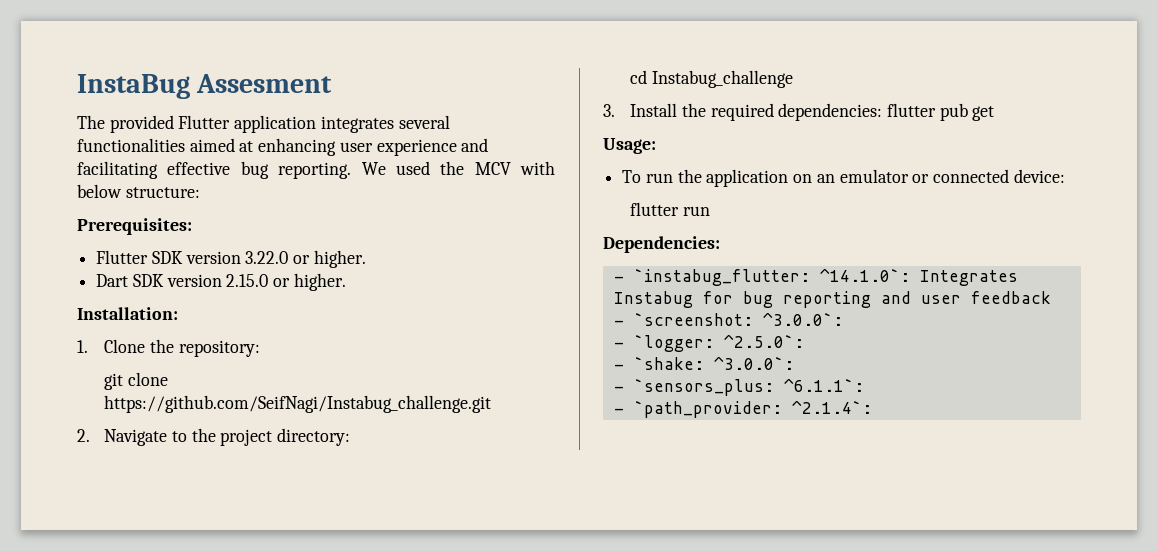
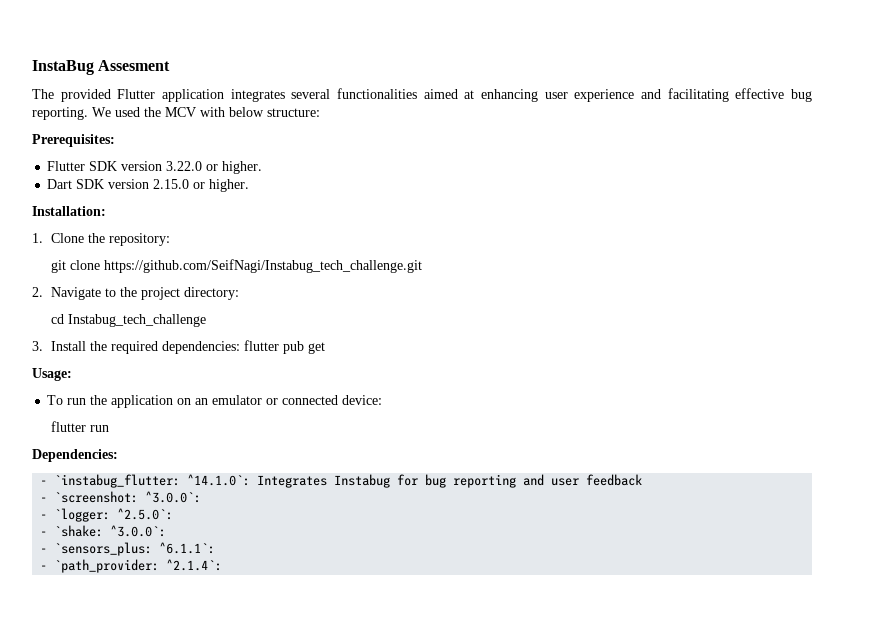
[104,395,492,413] https://github.com/SeifNagi/Instabug_challenge.git -> [103,259,422,273] https://github.com/SeifNagi/Instabug_tech_challenge.git
[651,70,793,88] Instabug_challenge -> [67,314,206,327] Instabug_tech_challenge

